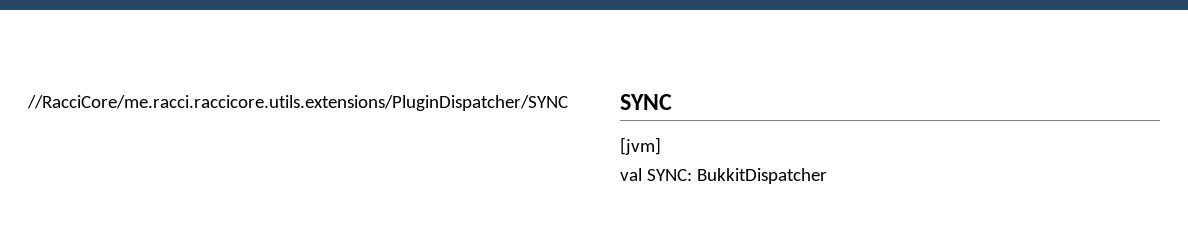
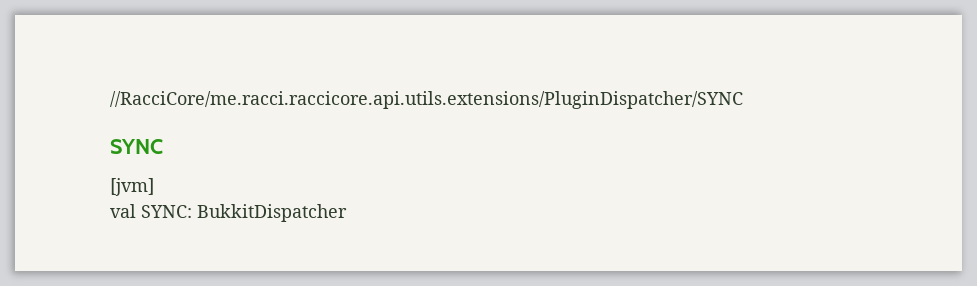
[27,95,568,111] //RacciCore/me.racci.raccicore.utils.extensions/PluginDispatcher/SYNC -> [110,91,743,109] //RacciCore/me.racci.raccicore.api.utils.extensions/PluginDispatcher/SYNC

